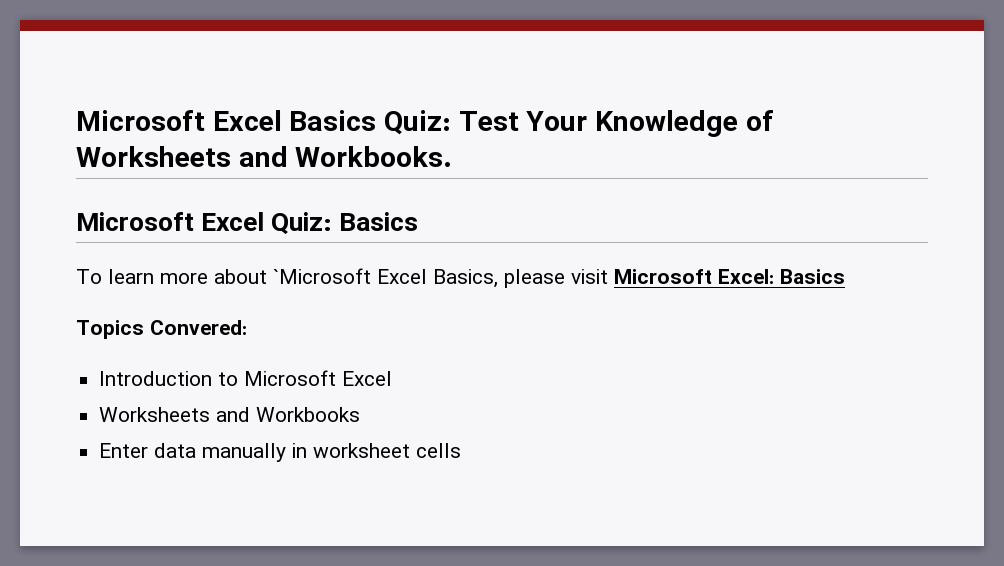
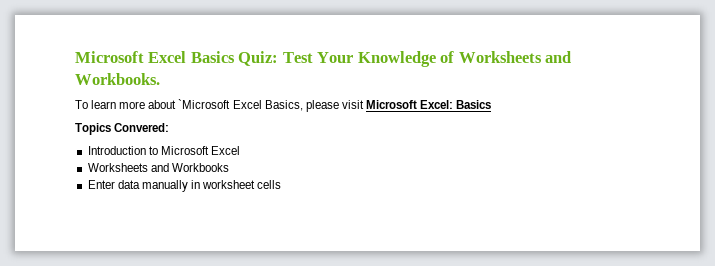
[76,212,419,235] // Microsoft Excel Quiz: Basics -> (160, 79) none

